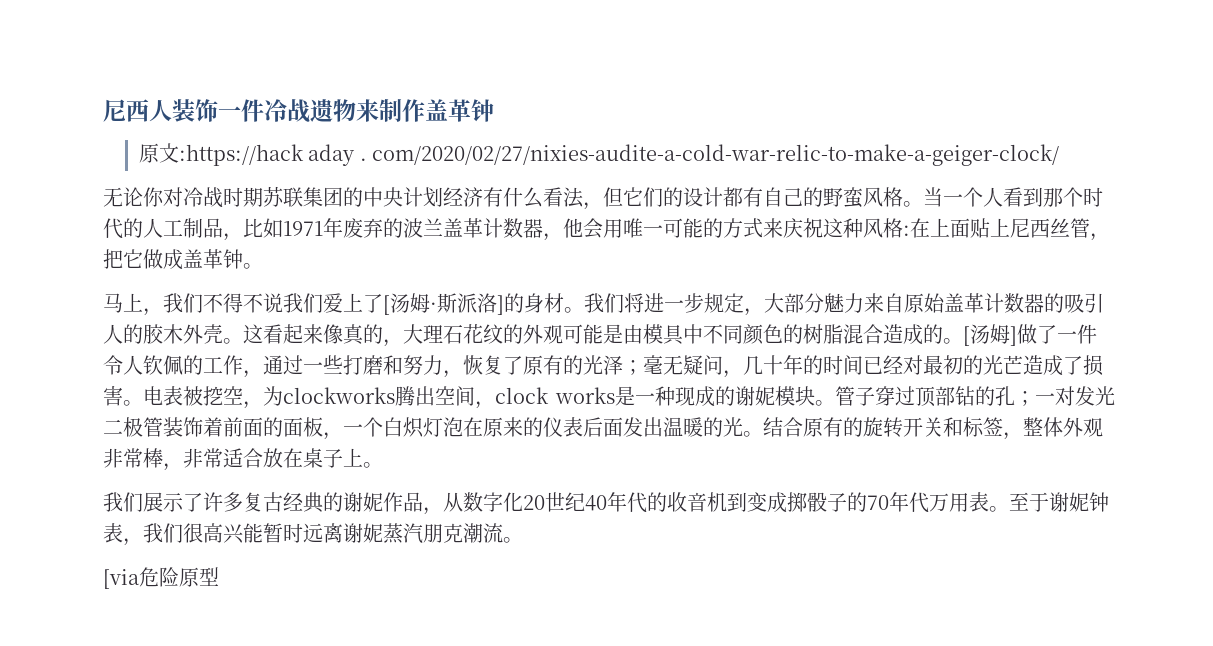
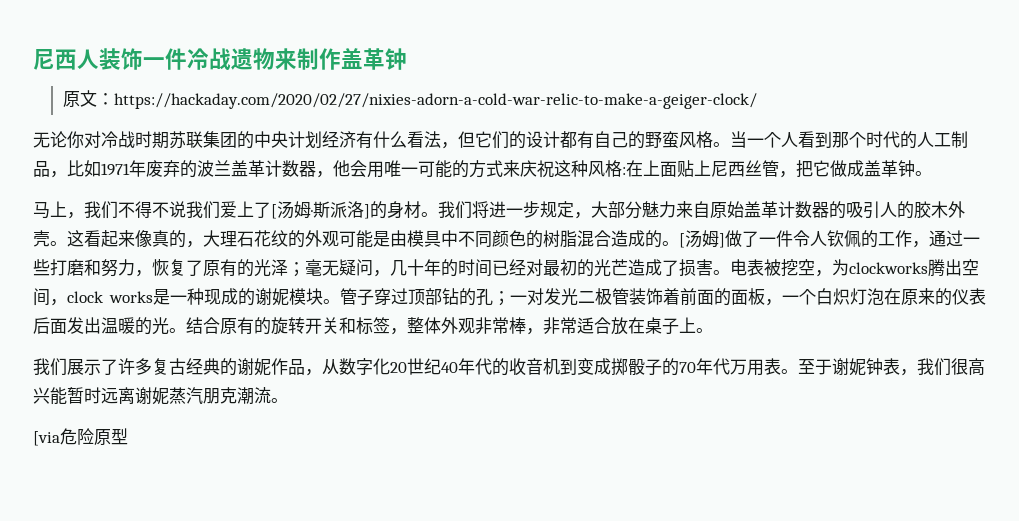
[178,144,1059,166] :https://hack aday . com/2020/02/27/nixies-audite-a-cold-war-relic-to-make-a-geiger-clock/ -> [96,93,757,109] ：https://hackaday.com/2020/02/27/nixies-adorn-a-cold-war-relic-to-make-a-geiger-clock/

